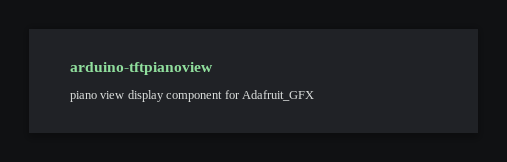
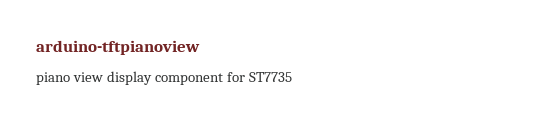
[241,90,314,101] Adafruit_GFX -> [248,72,292,82] ST7735

